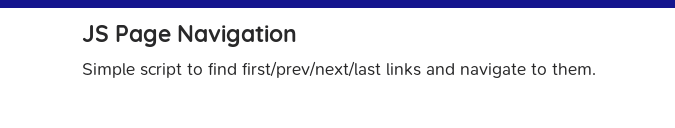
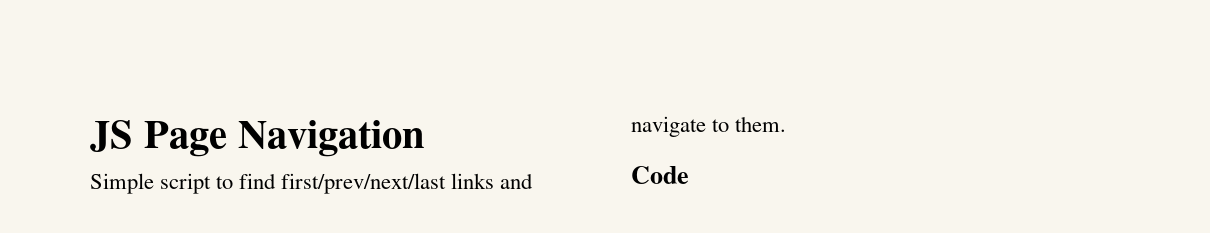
(596, 69) none -> [631,166,689,184] // Code

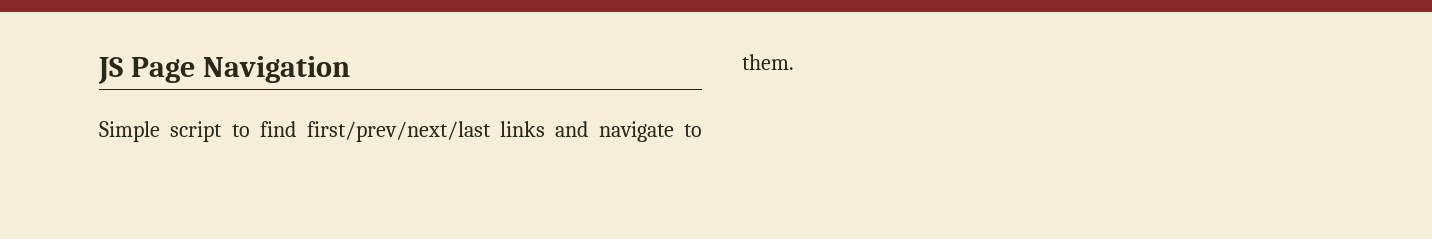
[631,166,689,184] // Code -> (794, 62) none

